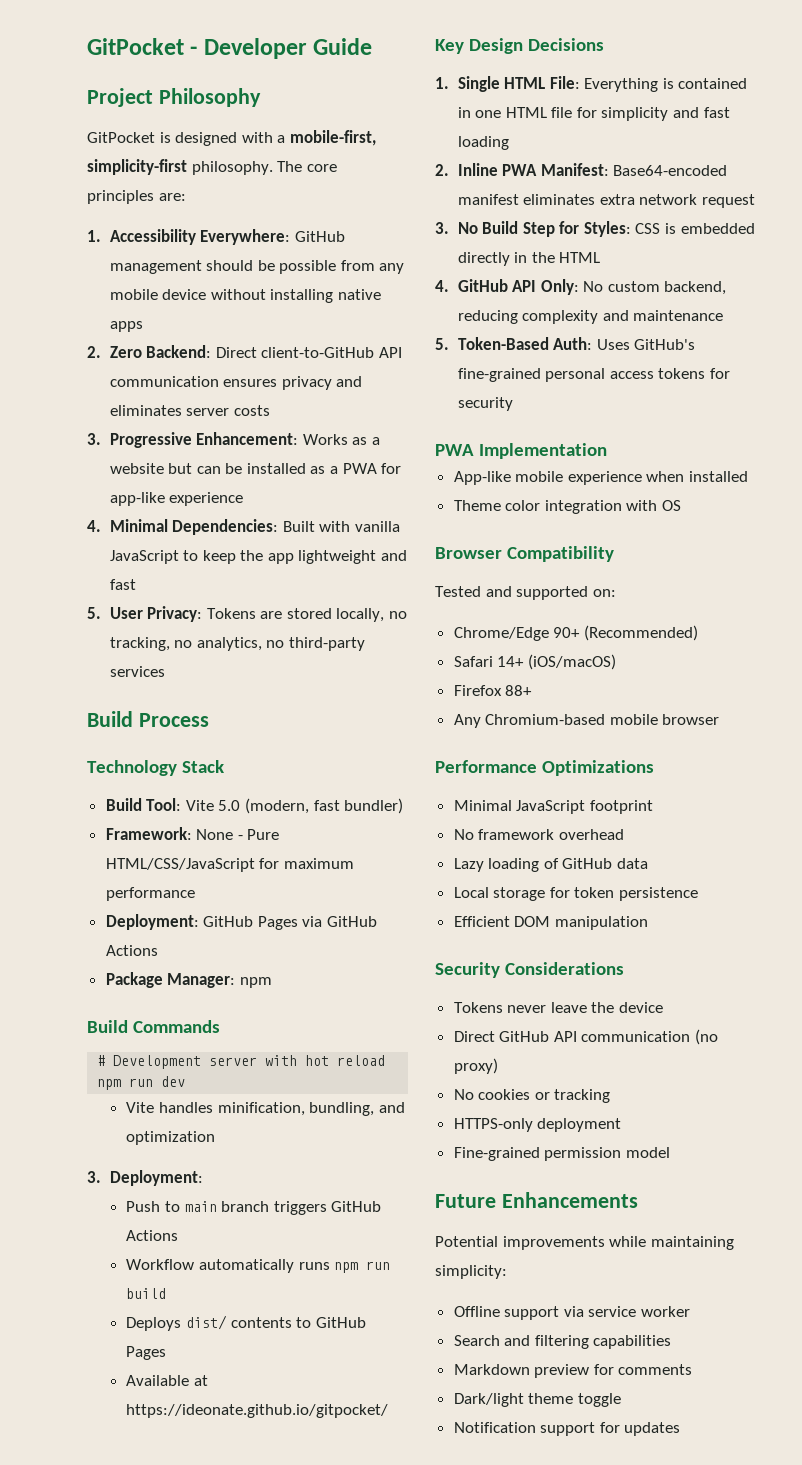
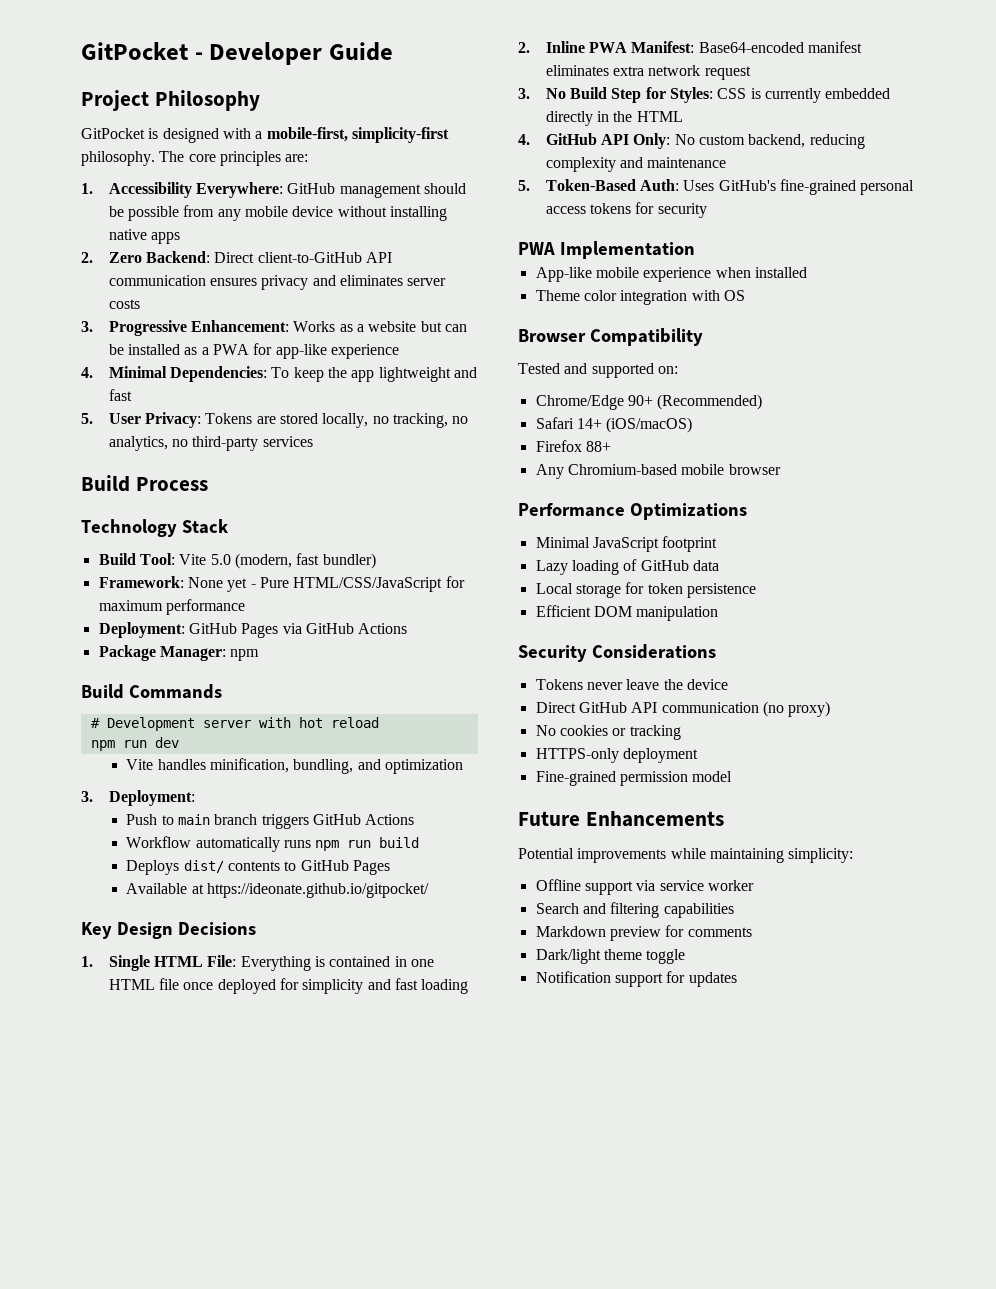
[282,521,400,532] [109,550,199,564] Built with vanilla JavaScript to -> [271,367,290,378] To
(234, 834) none -> [227,578,248,592] yet
(573, 112) none -> [183,979,276,994] once deployed
(677, 228) none -> [765,88,822,103] currently
[453,829,624,840] // No framework overhead -> (718, 544) none

